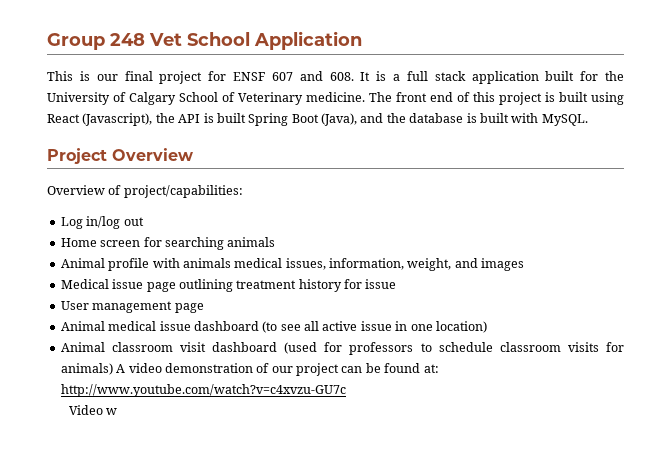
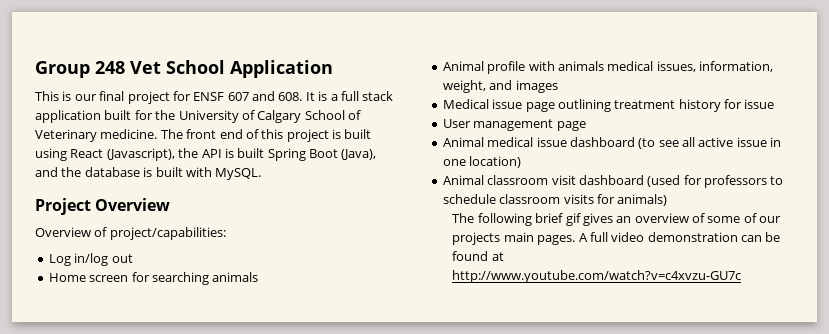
[116,363,339,376] A video demonstration of our project -> [452,213,782,226] [452,232,738,245] // The following brief gif gives an overview of some of our projects main pages. A full video demonstration
[423,364,439,373] at: -> [491,252,504,261] at
[68,405,118,415] // Video w -> (742, 276) none

